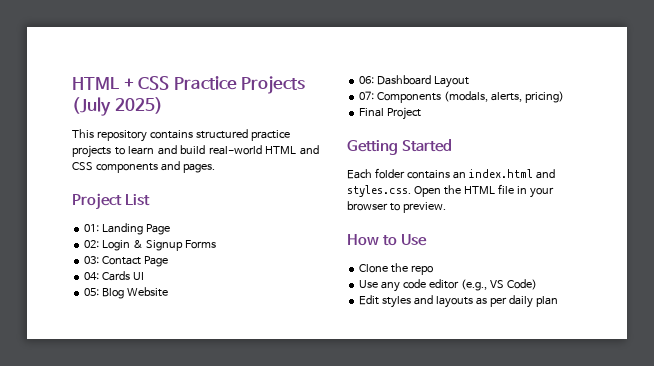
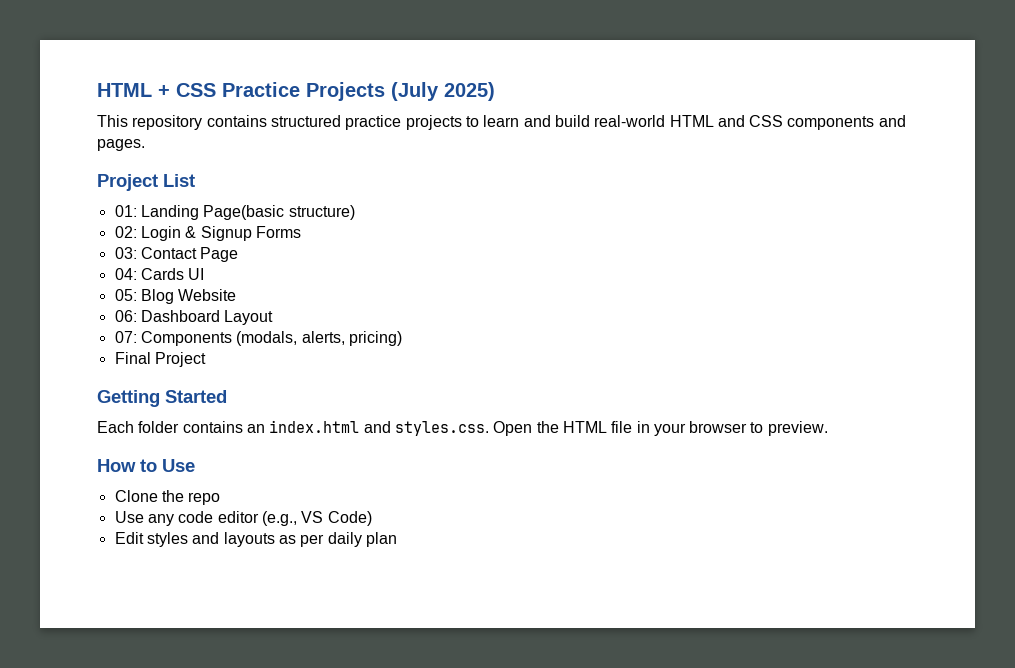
[146,224,171,235] Page -> [203,205,355,220] Page(basic structure)

